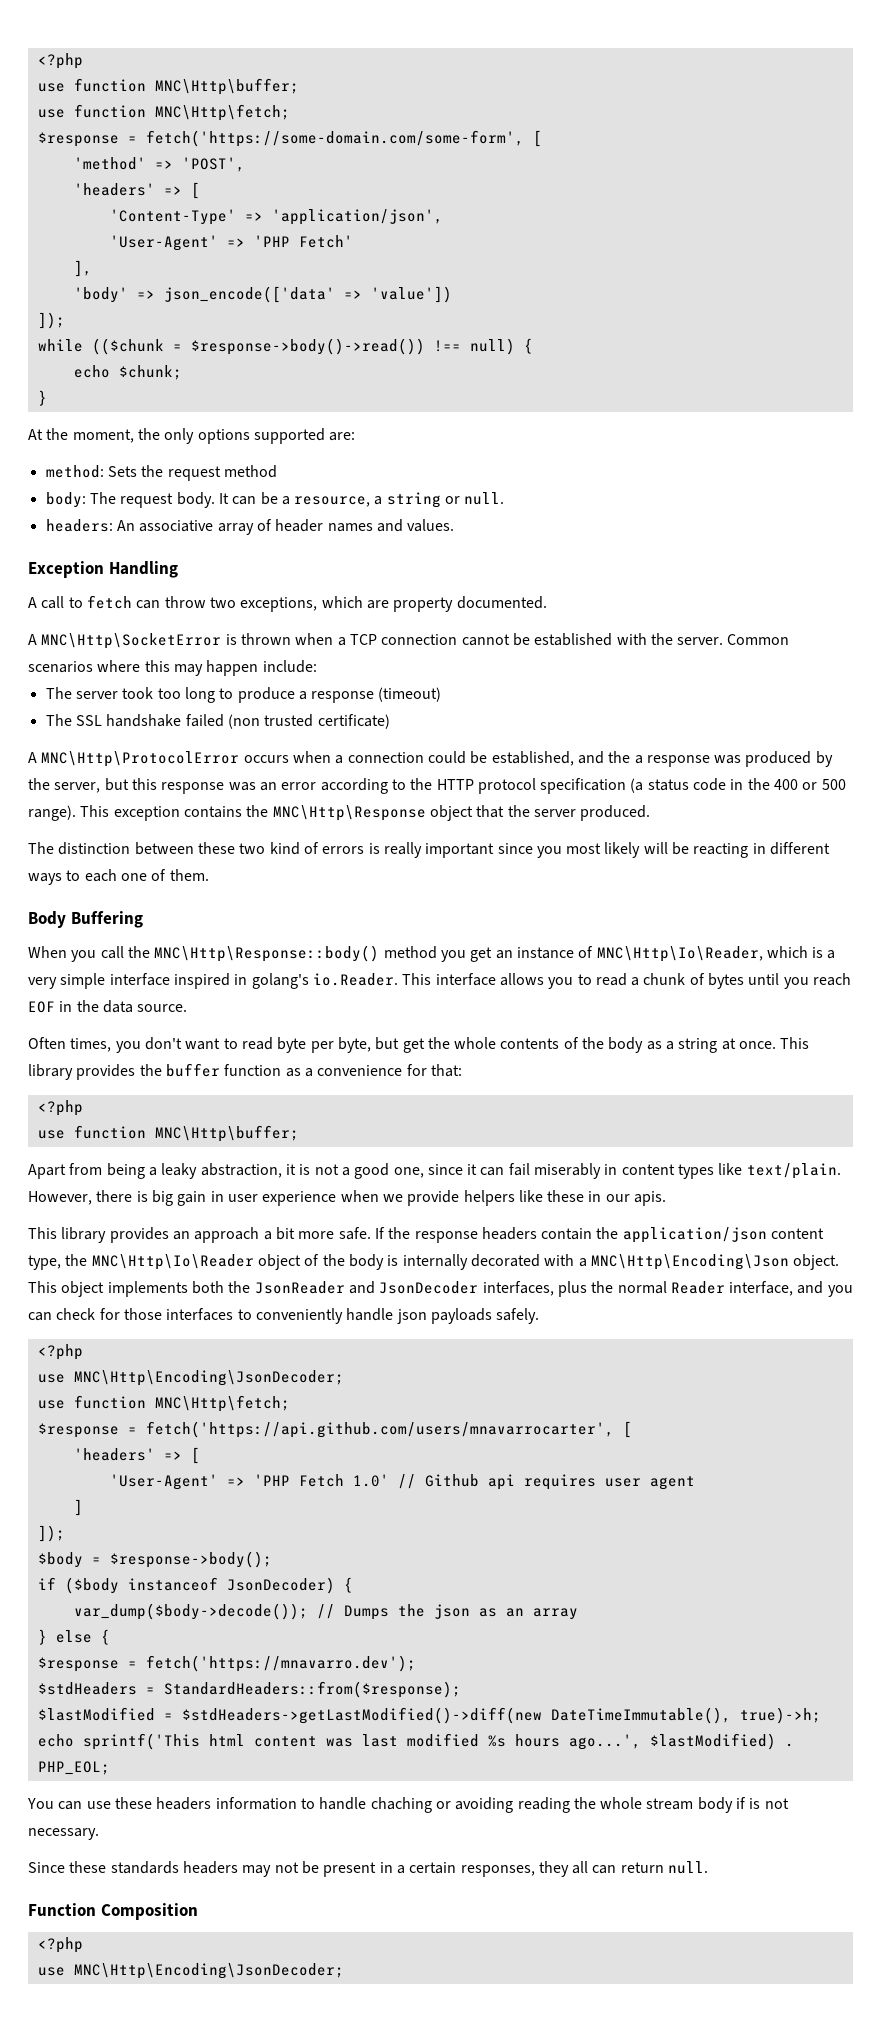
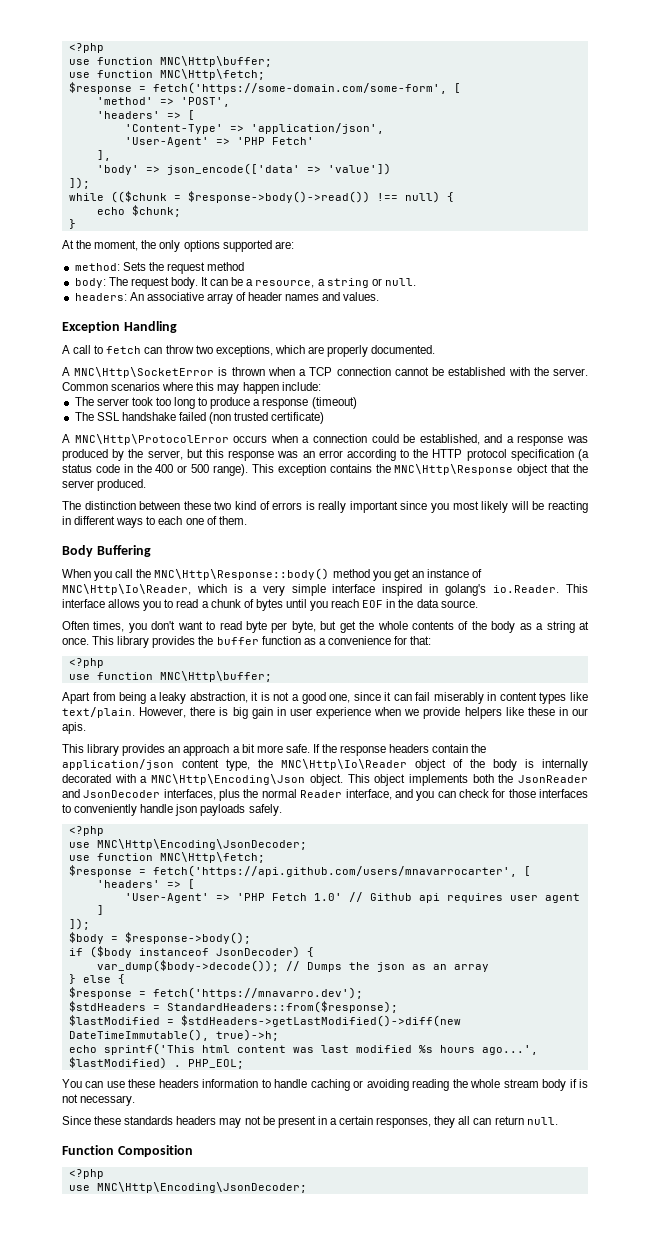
[393,597,454,612] property -> [327,345,369,357] properly
[608,751,631,763] the -> (503, 438) none
[370,1797,432,1813] chaching -> [310,1079,350,1091] caching

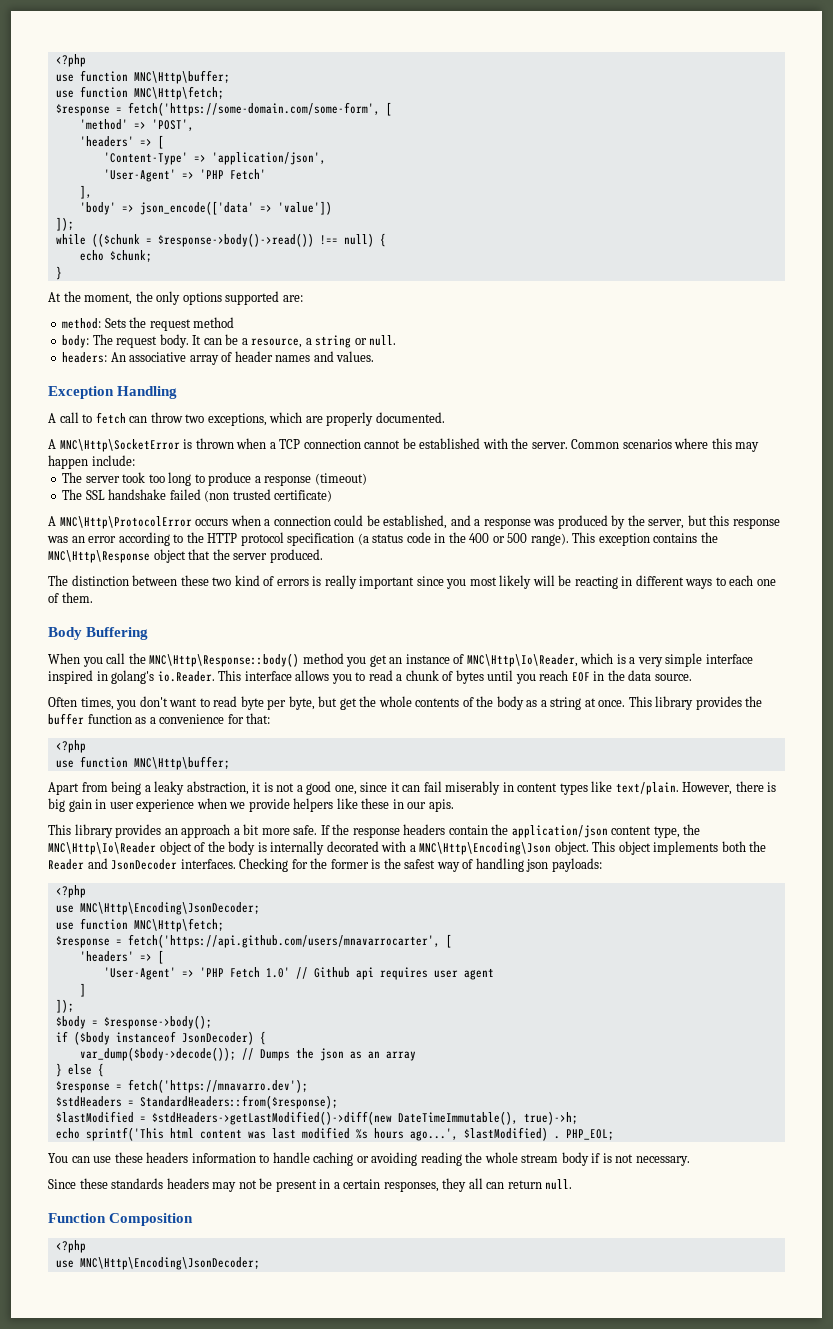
[518,775,588,783] JsonReader -> [48,859,84,870] Reader
[163,789,588,801] [62,804,282,816] interfaces, plus the normal Reader interface, and you can check for those interfaces to conveniently handle json payloads safely. -> [180,858,602,872] interfaces. Checking for the former is the safest way of handling json payloads:

